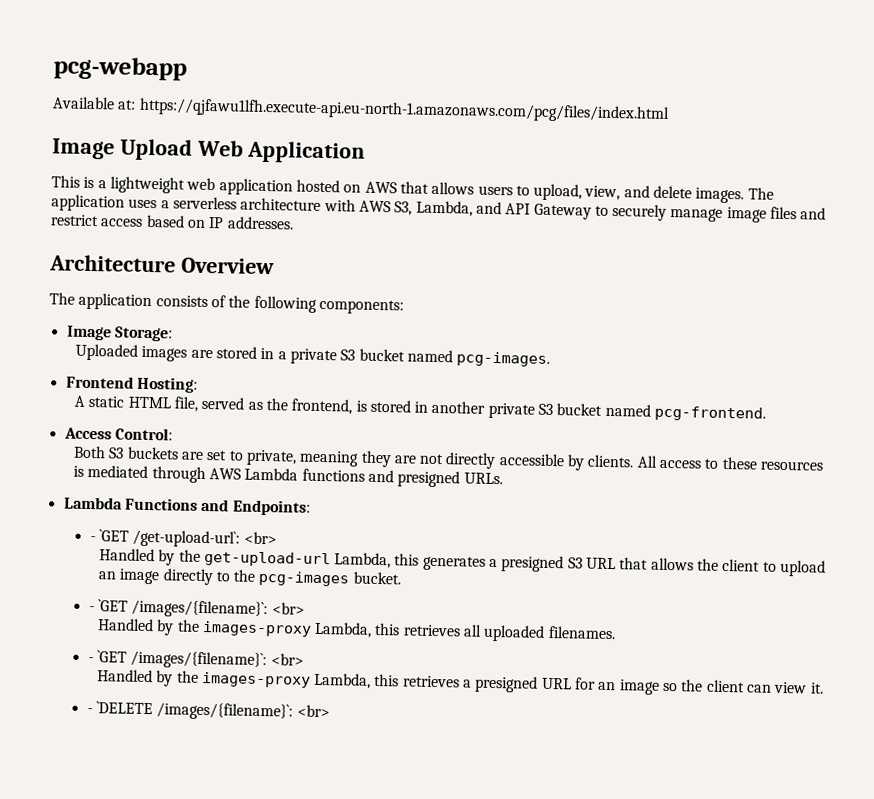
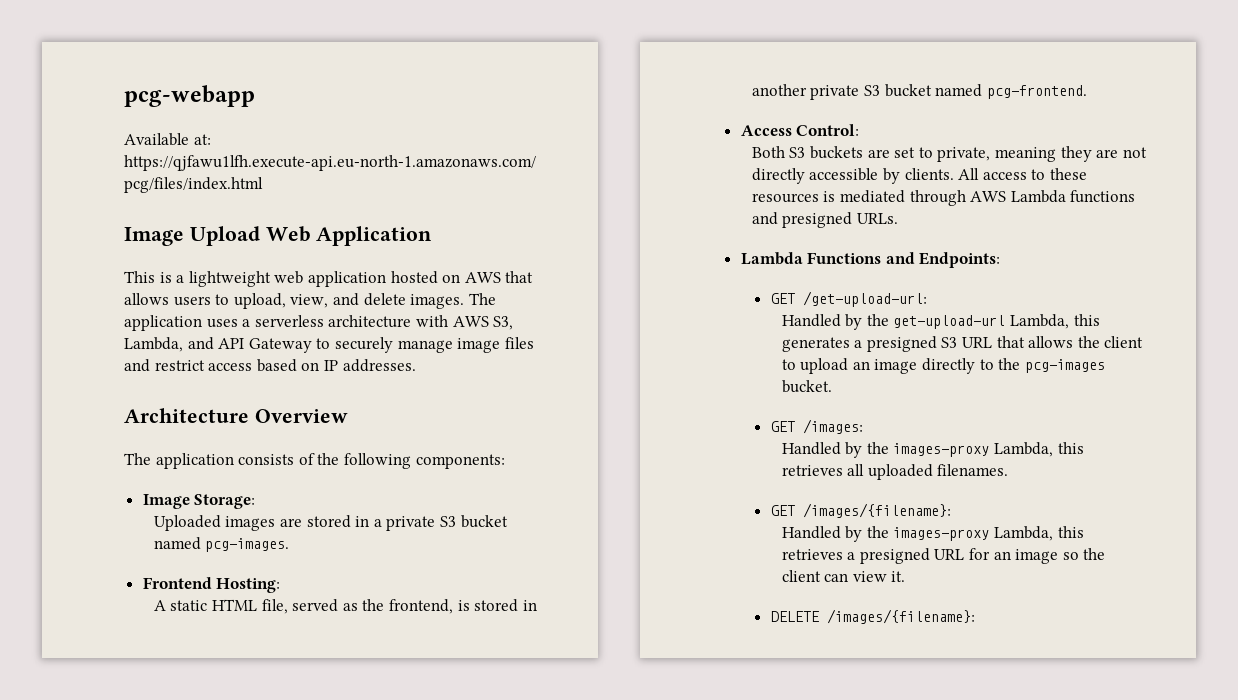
[89,529,277,548] - `GET /get-upload-url`: <br> -> [770,291,927,307] GET /get-upload-url:
[88,599,305,619] - `GET /images/{filename}`: <br> -> [770,419,863,434] GET /images:
[87,650,304,670] - `GET /images/{filename}`: <br> -> [770,503,951,518] GET /images/{filename}:
[86,701,330,721] - `DELETE /images/{filename}`: <br> -> [770,609,975,624] DELETE /images/{filename}:

